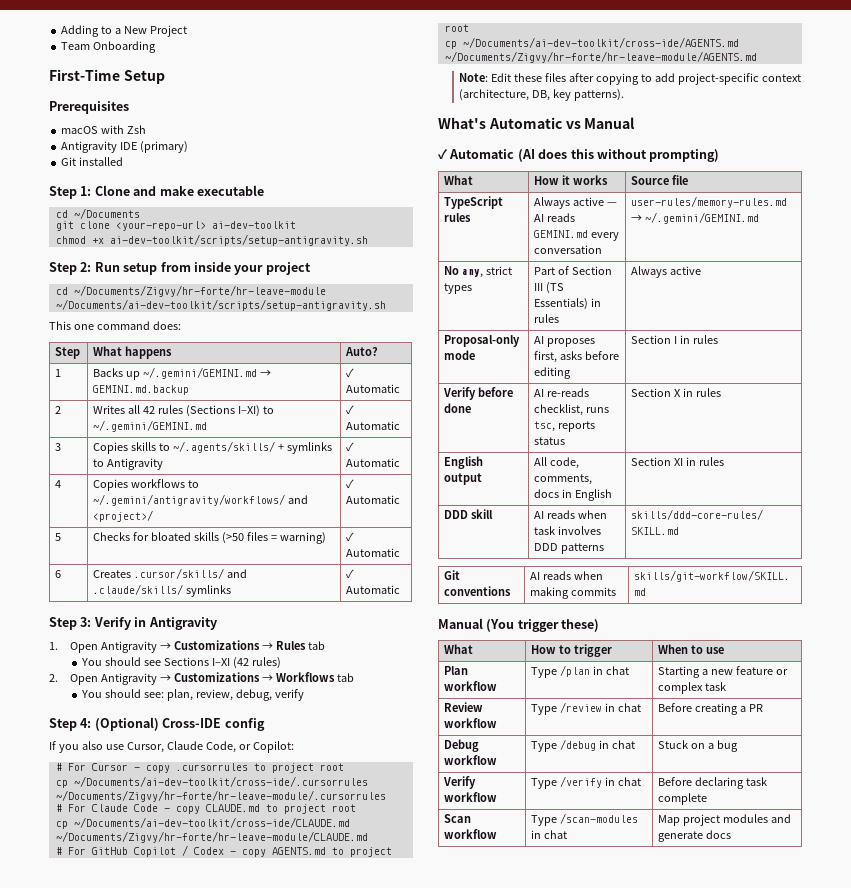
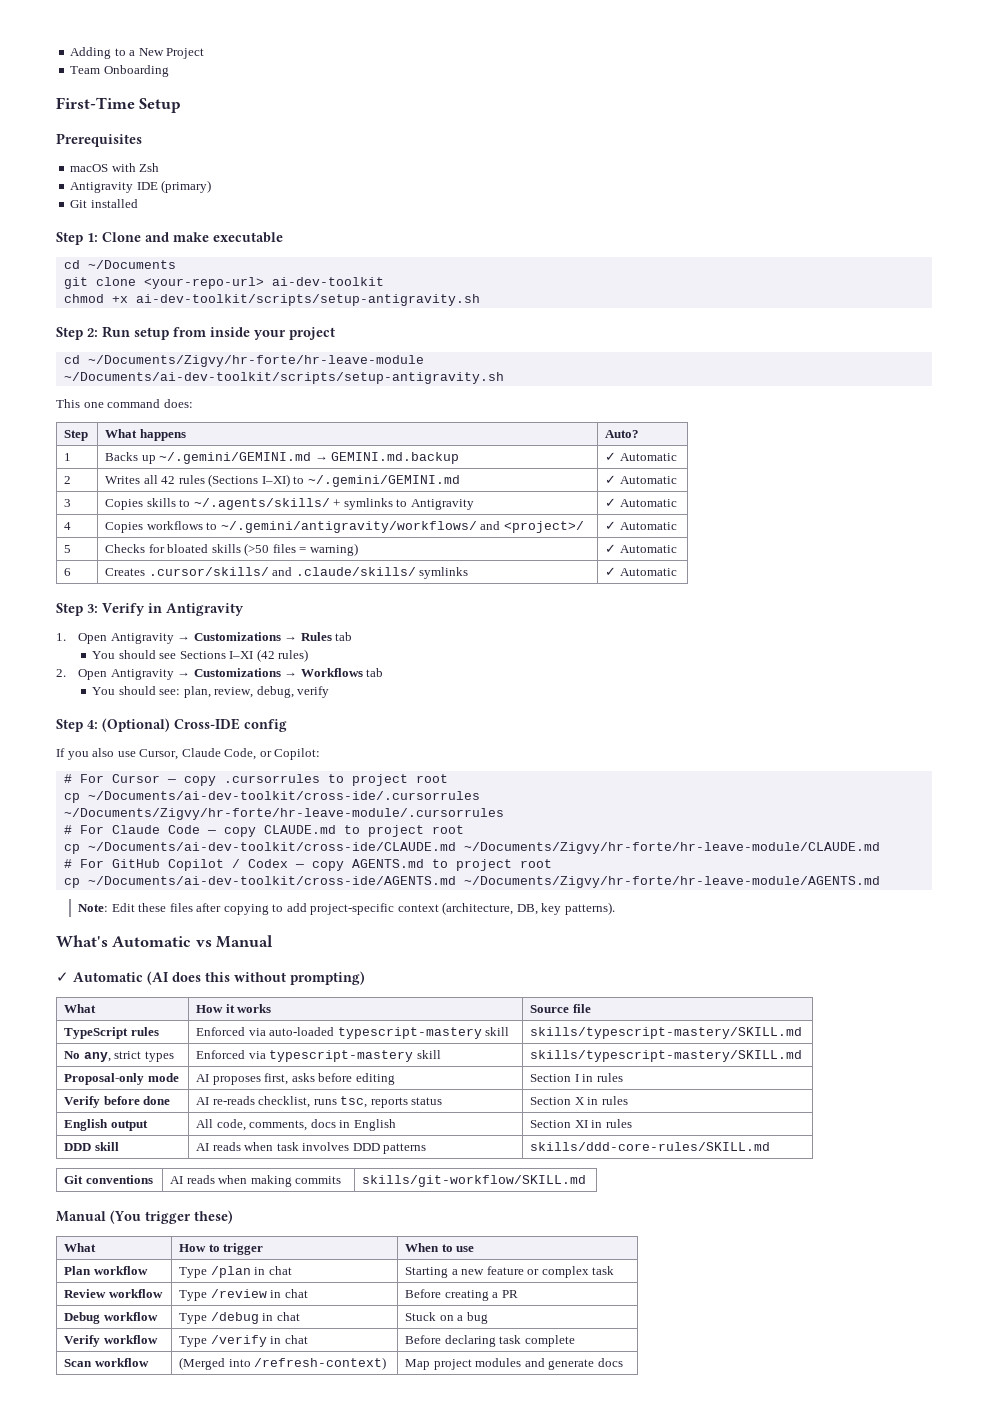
[534,197,618,209] [534,213,576,222] [534,230,620,241] [534,245,603,254] [631,196,788,208] [631,212,760,224] [444,266,513,278] [444,283,473,294] [534,266,613,275] [534,282,565,294] [534,298,602,310] [534,314,560,323] [631,266,702,278] Always active — AI reads GEMINI.md every conversation | user-rules/memory-rules.md → ~/.gemini/GEMINI.md // No any, strict types | Part of Section III (TS Essentials) in rules | Always active -> [196,1027,510,1039] [530,1027,803,1039] [64,1051,174,1062] [196,1050,441,1062] [530,1050,803,1062] Enforced via auto-loaded typescript-mastery skill | skills/typescript-mastery/SKILL.md // No any, strict types | Enforced via typescript-mastery skill | skills/typescript-mastery/SKILL.md
[531,813,639,826] [531,830,568,839] Type /scan-modules in chat -> [179,1357,387,1370] (Merged into /refresh-context)

